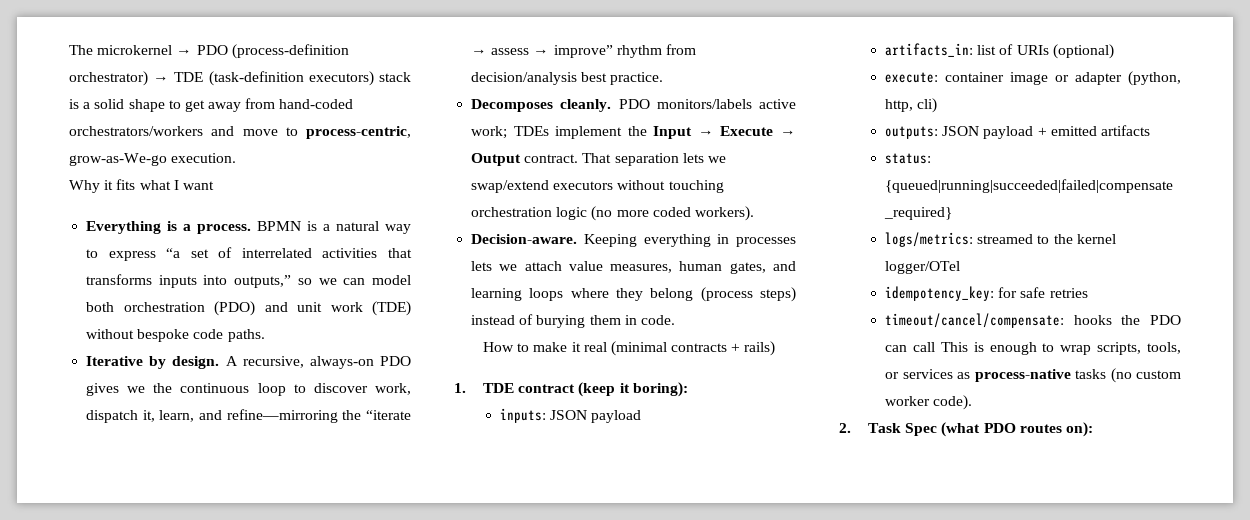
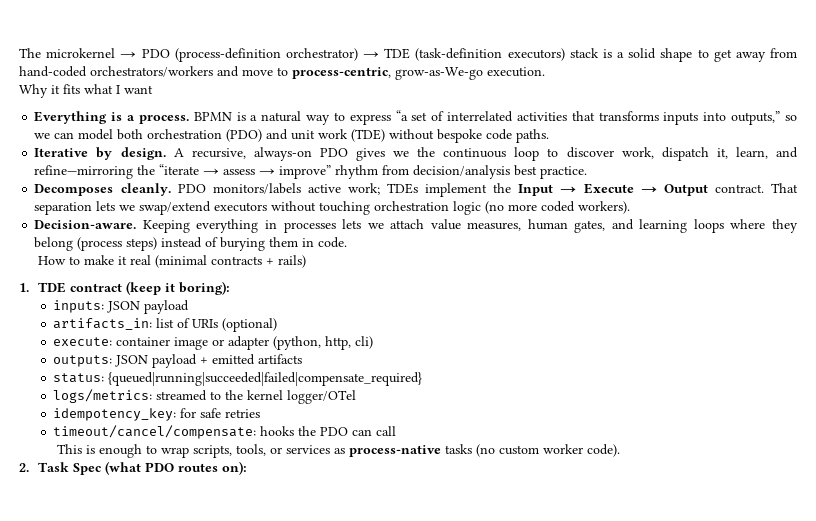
(935, 347) none -> (397, 431) //

